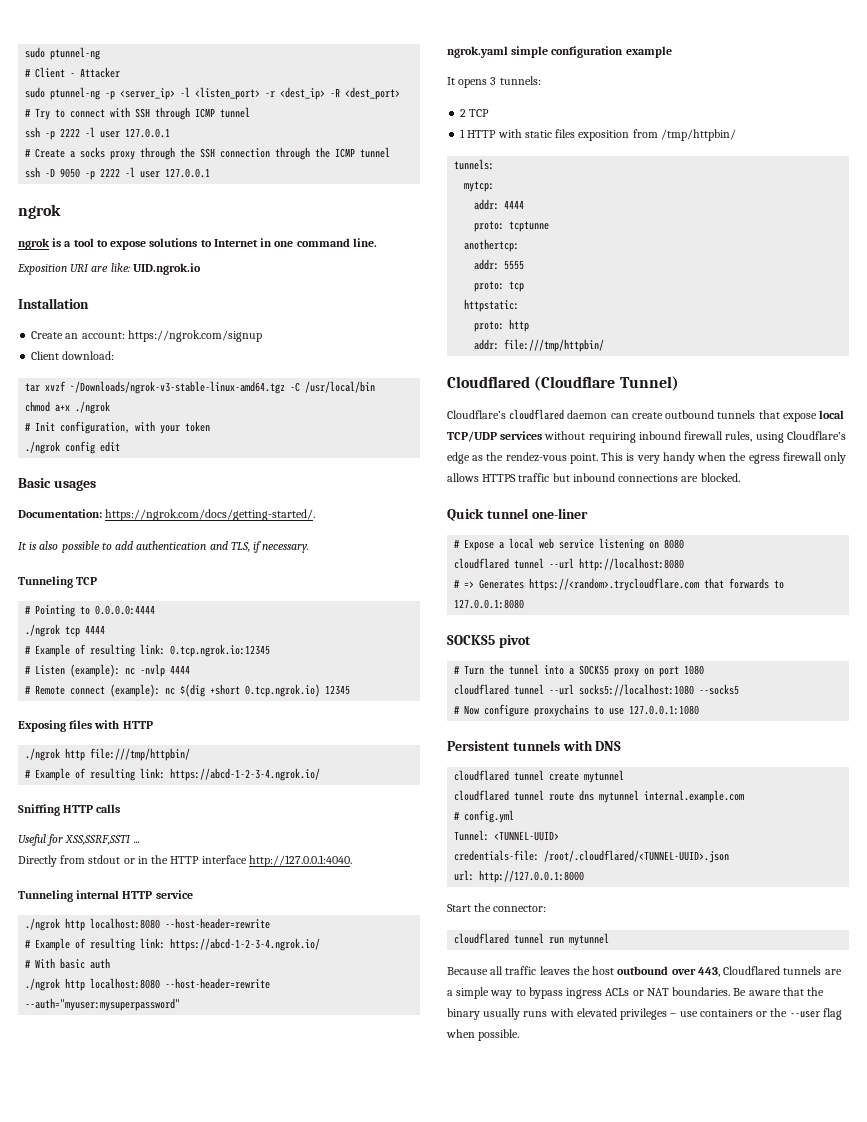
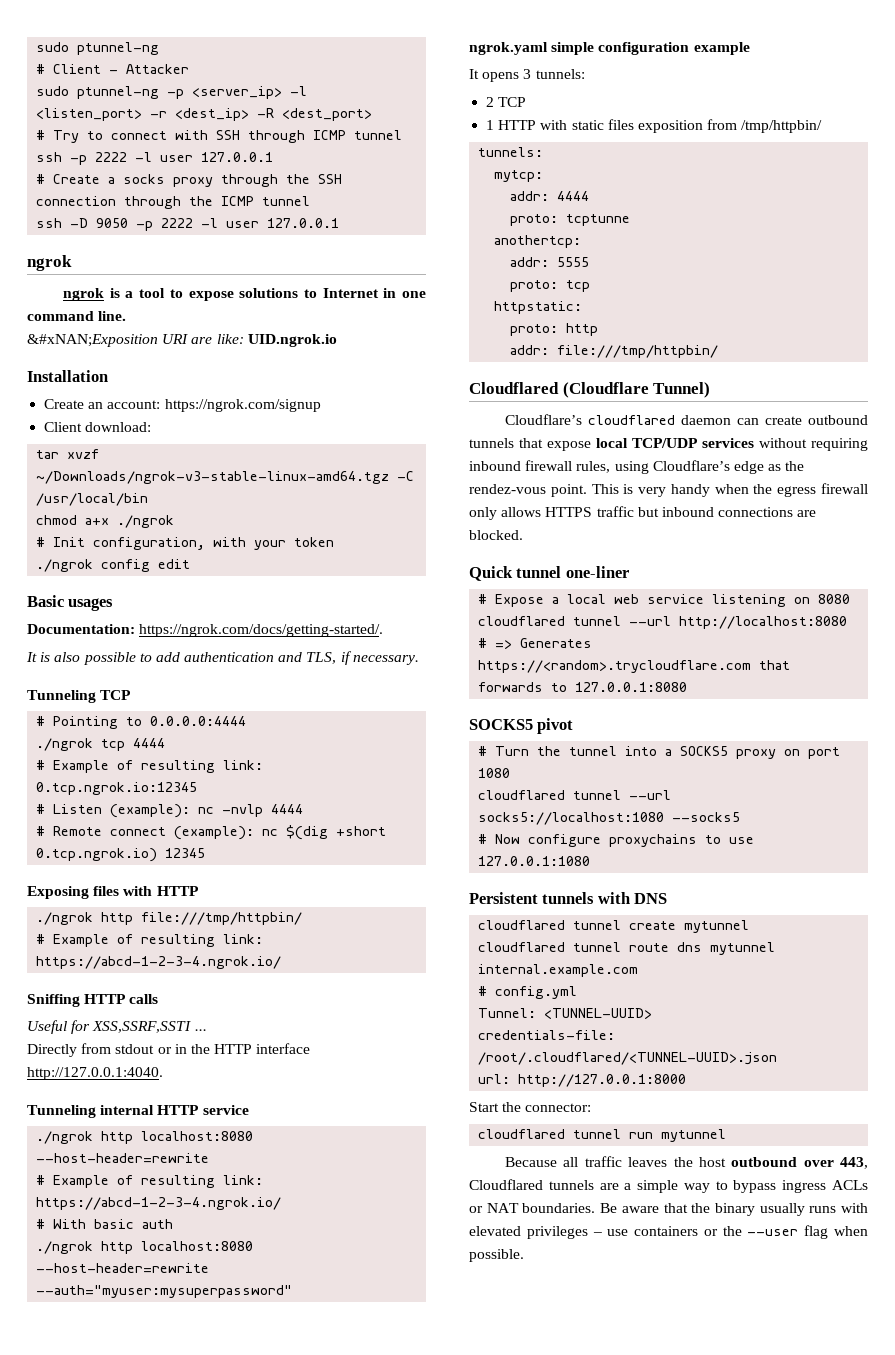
[17,264,67,275] Exposition -> [27,334,158,347] &#xNAN;Exposition

